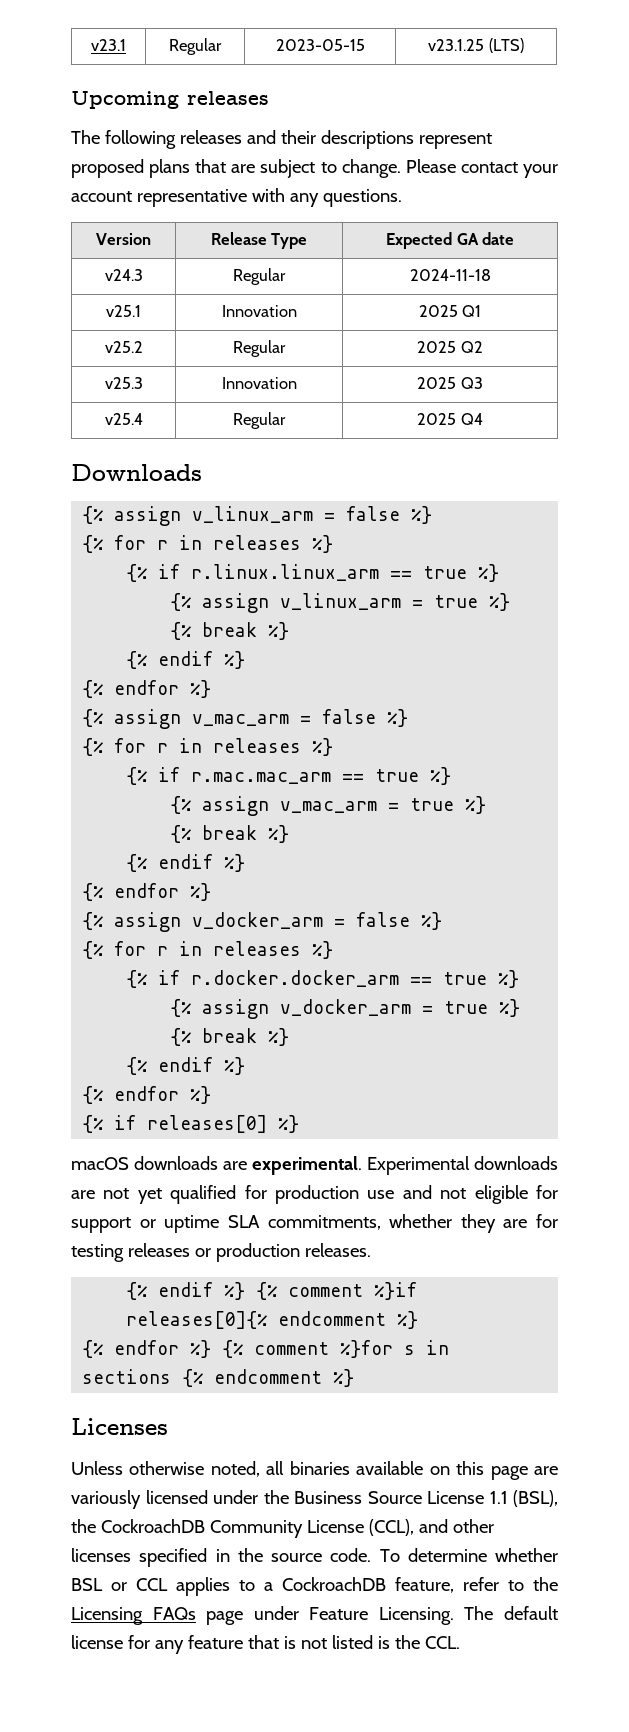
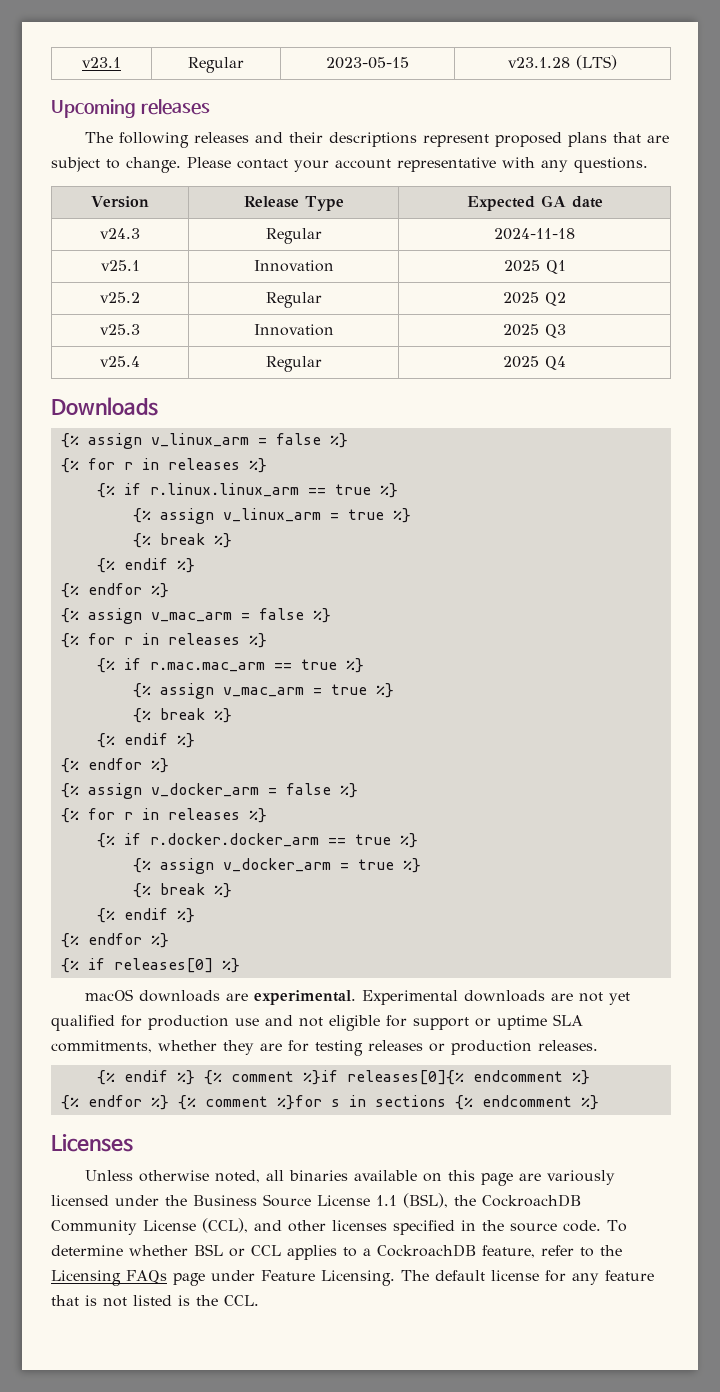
[428,39,485,51] v23.1.25 -> [508,57,570,68] v23.1.28

